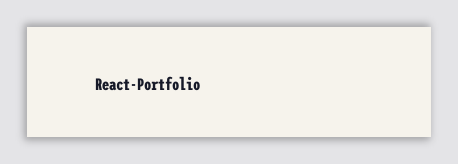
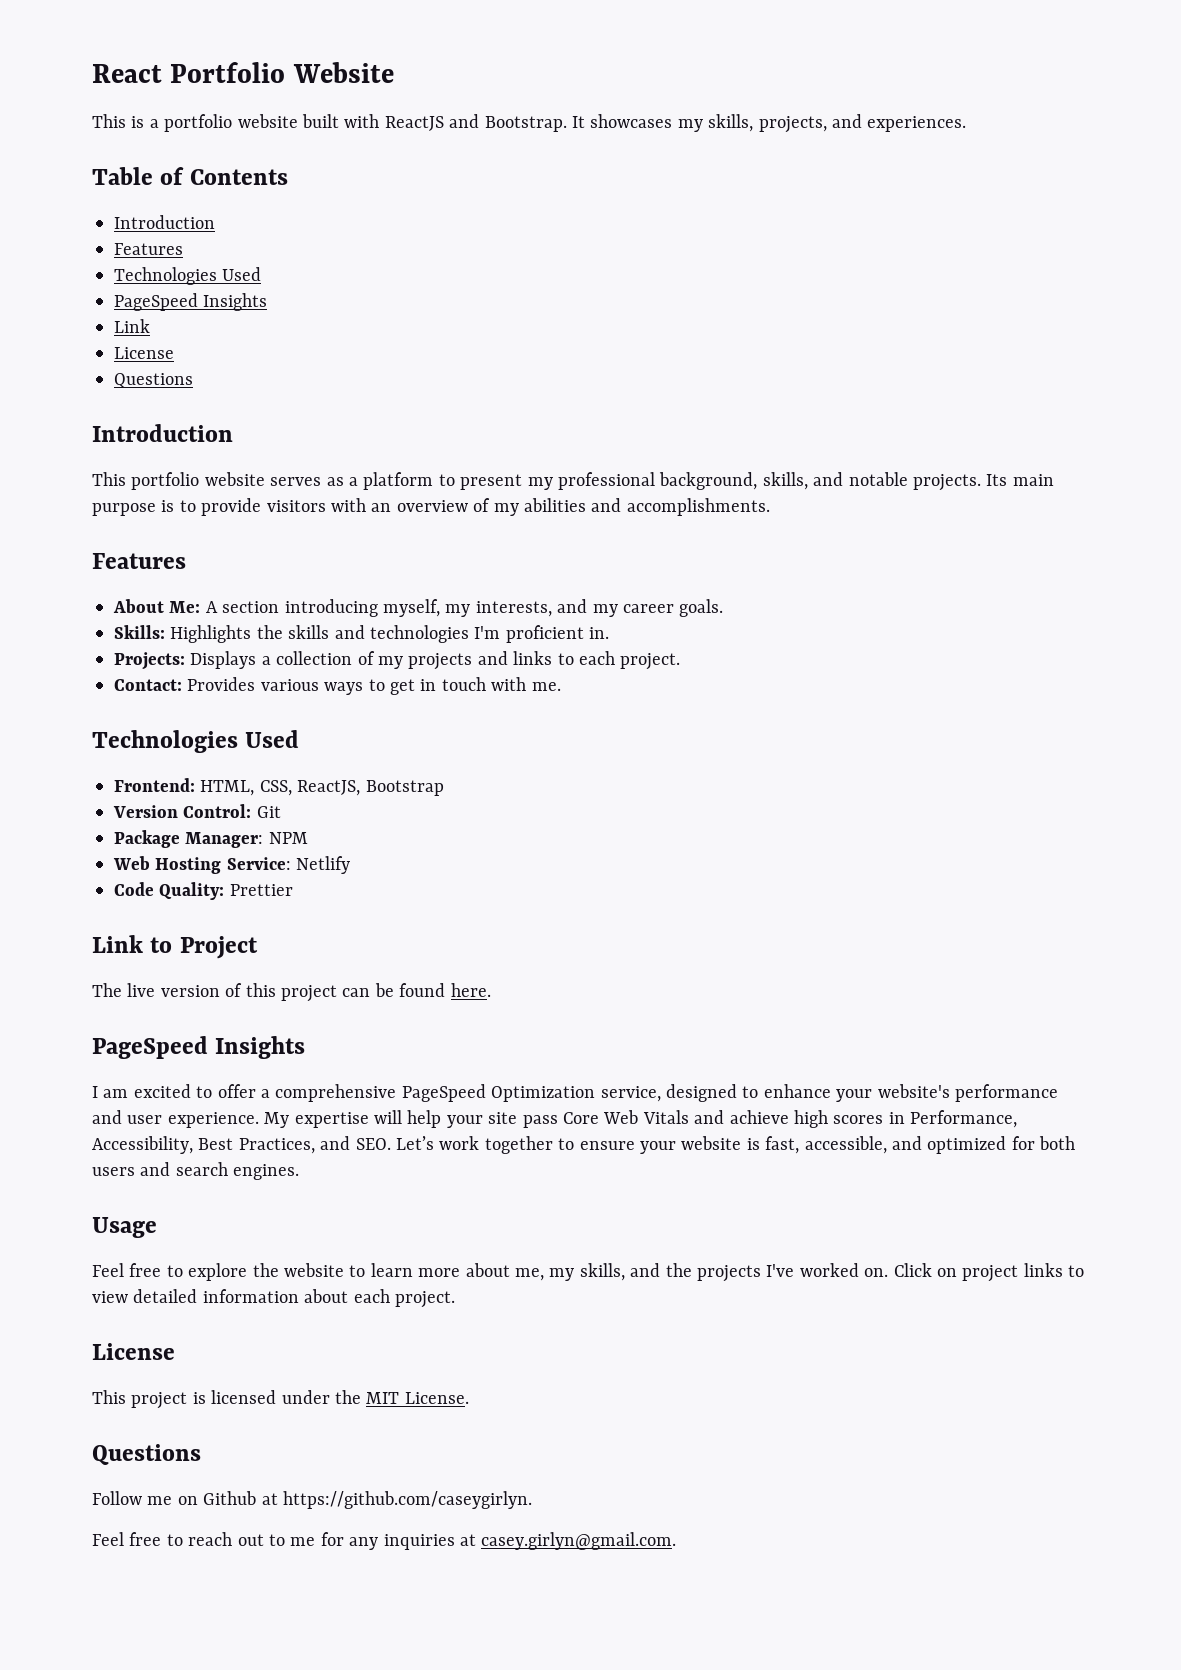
[95,76,200,91] React-Portfolio -> [92,62,394,83] [92,114,967,133] [92,167,288,185] [114,215,215,229] [114,243,183,255] [114,267,262,285] [114,293,268,311] [114,319,150,333] [114,347,174,359] [114,373,193,388] [92,424,233,442] [92,472,1054,491] [92,498,770,516] [92,553,186,569] [113,599,724,617] [114,625,610,643] [114,651,681,670] [114,677,561,695] [92,730,300,753] [114,778,444,796] [113,804,281,818] [114,830,308,848] [113,856,351,874] [114,882,293,900] [92,935,258,959] [92,983,491,1002] [92,1036,306,1059] [92,1084,1058,1102] [92,1110,1018,1128] [92,1136,1076,1154] [92,1162,300,1180] [92,1217,157,1238] [92,1263,1085,1282] [92,1289,455,1308] [92,1343,175,1360] [92,1390,469,1409] [92,1444,201,1465] [92,1491,532,1509] [92,1532,677,1550] React Portfolio Website // This is a portfolio website built with ReactJS and Bootstrap. It showcases my skills, projects, and experiences. // Table of Contents // Introduction // Features // Technologies Used // PageSpeed Insights // Link // License // Questions // Introduction // This portfolio website serves as a platform to present my professional background, skills, and notable projects. Its main purpose is to provide visitors with an overview of my abilities and accomplishments. // Features // About Me: A section introducing myself, my interests, and my career goals. // Skills: Highlights the skills and technologies I'm proficient in. // Projects: Displays a collection of my projects and links to each project. // Contact: Provides various ways to get in touch with me. // Technologies Used // Frontend: HTML, CSS, ReactJS, Bootstrap // Version Control: Git // Package Manager: NPM // Web Hosting Service: Netlify // Code Quality: Prettier // Link to Project // The live version of this project can be found here. // PageSpeed Insights // I am excited to offer a comprehensive PageSpeed Optimization service, designed to enhance your website's performance and user experience. My expertise will help your site pass Core Web Vitals and achieve high scores in Performance, Accessibility, Best Practices, and SEO. Let’s work together to ensure your website is fast, accessible, and optimized for both users and search engines. // Usage // Feel free to explore the website to learn more about me, my skills, and the projects I've worked on. Click on project links to view detailed information about each project. // License // This project is licensed under the MIT License. // Questions // Follow me on Github at https://github.com/caseygirlyn. // Feel free to reach out to me for any inquiries at casey.girlyn@gmail.com.

